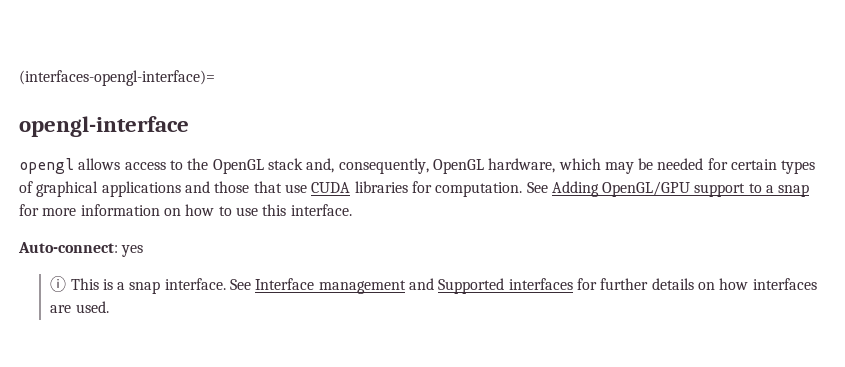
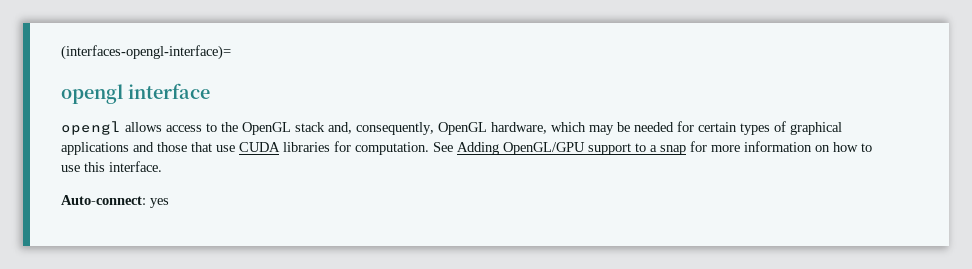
[19,116,189,137] opengl-interface -> [61,83,210,104] opengl interface
[50,276,817,294] [50,301,109,313] // ⓘ This is a snap interface. See Interface management and Supported interfaces for further details on how interfaces are used. -> (169, 203) none

